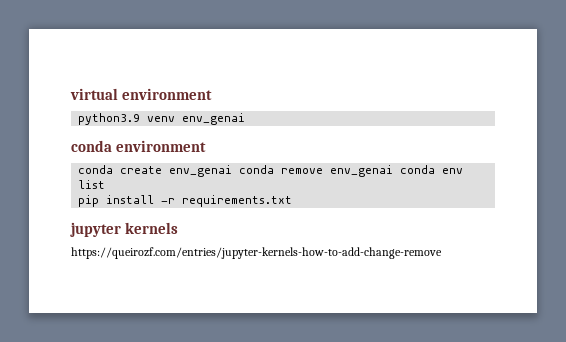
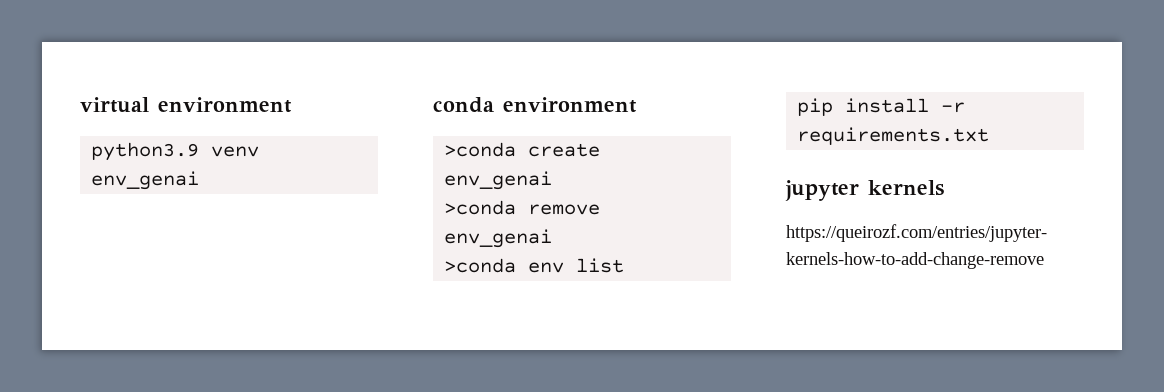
[78,165,114,174] conda -> [444,142,517,157] >conda
[239,165,275,174] conda -> [444,200,517,215] // >conda
[400,165,436,174] conda -> [444,258,517,273] // >conda

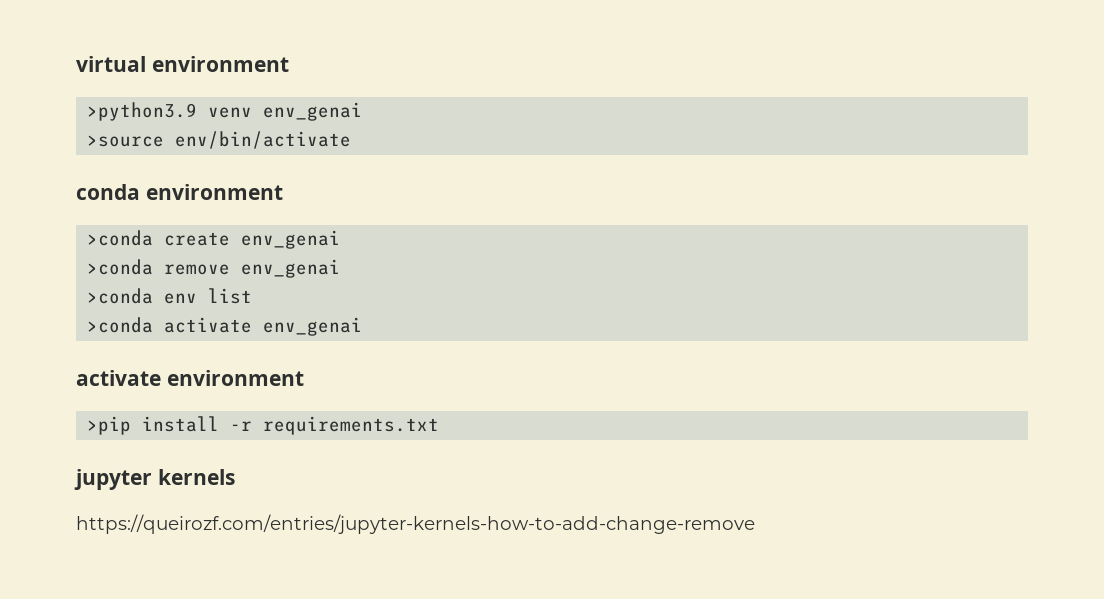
[91,142,200,161] python3.9 -> [87,102,198,121] >python3.9
(200, 180) none -> [87,131,352,149] // >source env/bin/activate
[797,98,834,116] pip -> [87,317,363,336] [76,370,304,386] [87,416,132,435] >conda activate env_genai // activate environment // >pip

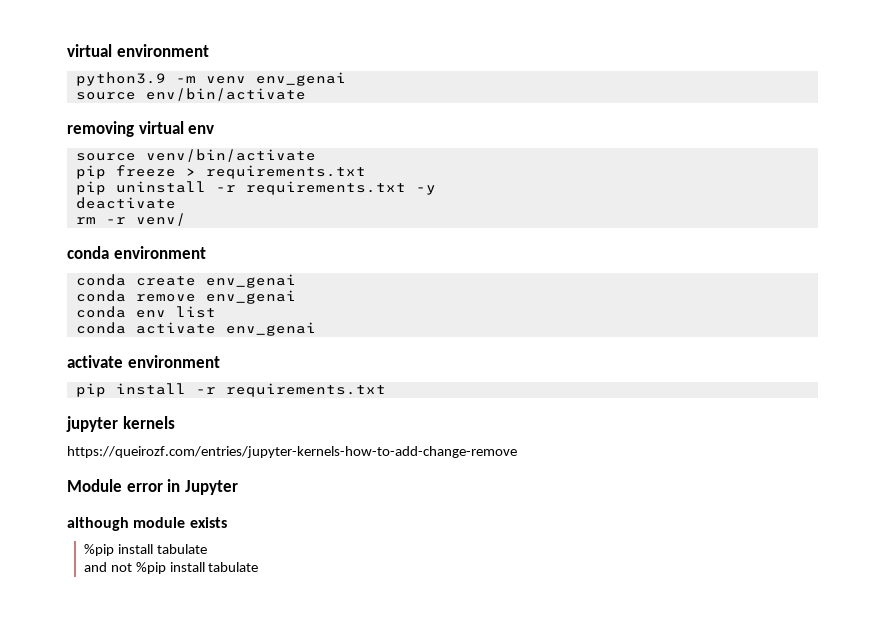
[87,102,198,121] >python3.9 -> [75,72,196,86] python3.9 -m
[87,135,165,147] >source -> [75,92,136,100] source
(352, 140) none -> [67,121,215,137] [75,149,316,162] [75,165,366,179] [75,181,436,195] [75,197,176,209] [75,213,186,226] // removing virtual env // source venv/bin/activate // pip freeze > requirements.txt // pip uninstall -r requirements.txt -y // deactivate // rm -r venv/
[87,230,154,246] >conda -> [75,274,126,286] conda
[87,259,154,275] >conda -> [75,290,126,302] conda
[87,288,154,304] >conda -> [75,306,126,318] conda
[87,317,154,333] >conda -> [75,322,126,334] conda
[87,416,132,435] >pip -> [75,383,106,397] pip
(755, 524) none -> [67,479,238,495] [67,517,227,531] [83,544,207,556] [83,562,259,574] // Module error in Jupyter // although module exists // %pip install tabulate // and not %pip install tabulate

